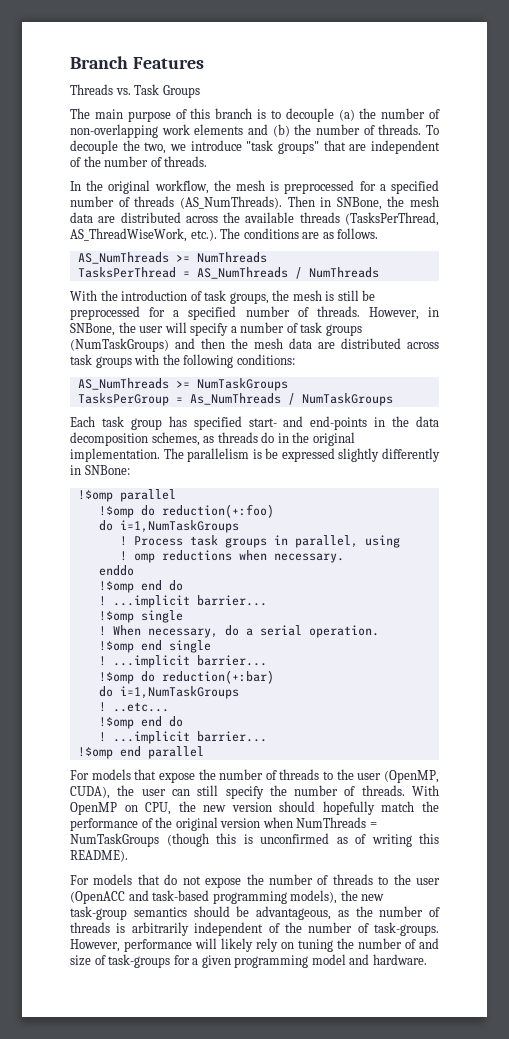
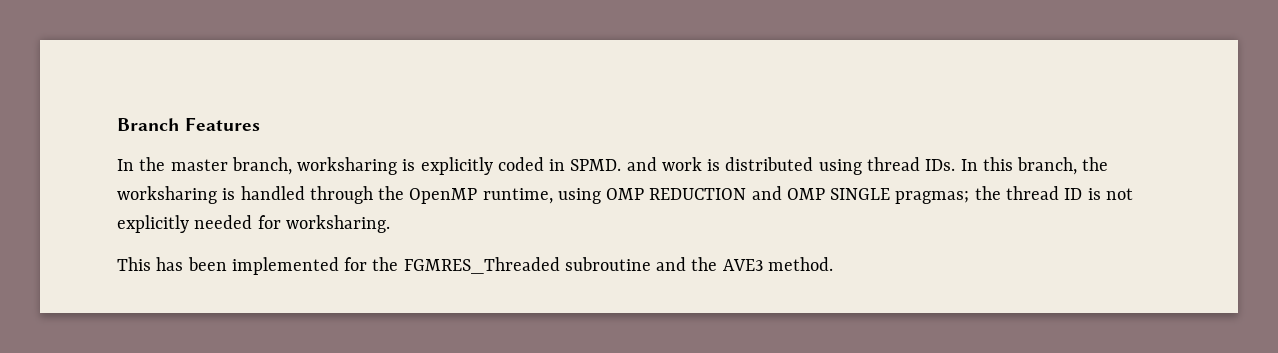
[70,84,200,98] [70,108,440,122] [70,124,440,138] [70,140,440,154] [70,156,208,167] [70,180,439,194] [70,196,439,210] [70,212,439,226] [70,228,379,242] [77,252,267,264] [77,267,379,279] [70,290,376,304] [70,306,439,320] [70,322,362,336] [70,338,439,352] [70,354,295,368] [77,378,288,391] [77,393,393,406] [70,416,439,430] [70,432,355,446] [70,448,440,462] [70,465,130,475] [77,489,176,502] [98,504,274,518] [98,520,239,533] [119,535,400,548] [119,550,344,563] [98,565,134,576] [98,580,183,593] [98,595,267,608] [98,610,183,623] [98,625,379,638] [98,640,211,653] [98,655,267,668] [98,670,274,684] [98,686,239,699] [98,702,169,712] [98,716,183,729] [98,731,267,744] [77,746,204,759] [70,769,439,783] [70,785,440,799] [70,801,439,815] [70,817,377,831] [70,833,439,847] [70,850,128,862] [70,874,441,888] [70,890,385,904] [70,906,440,920] [70,922,439,936] [70,938,439,952] [70,954,427,968] Threads vs. Task Groups // The main purpose of this branch is to decouple (a) the number of non-overlapping work elements and (b) the number of threads. To decouple the two, we introduce "task groups" that are independent of the number of threads. // In the original workflow, the mesh is preprocessed for a specified number of threads (AS_NumThreads). Then in SNBone, the mesh data are distributed across the available threads (TasksPerThread, AS_ThreadWiseWork, etc.). The conditions are as follows. // AS_NumThreads >= NumThreads // TasksPerThread = AS_NumThreads / NumThreads // With the introduction of task groups, the mesh is still be preprocessed for a specified number of threads. However, in SNBone, the user will specify a number of task groups (NumTaskGroups) and then the mesh data are distributed across task groups with the following conditions: // AS_NumThreads >= NumTaskGroups // TasksPerGroup = As_NumThreads / NumTaskGroups // Each task group has specified start- and end-points in the data decomposition schemes, as threads do in the original implementation. The parallelism is be expressed slightly differently in SNBone: // !$omp parallel // !$omp do reduction(+:foo) // do i=1,NumTaskGroups // ! Process task groups in parallel, using // ! omp reductions when necessary. // enddo // !$omp end do // ! ...implicit barrier... // !$omp single // ! When necessary, do a serial operation. // !$omp end single // ! ...implicit barrier... // !$omp do reduction(+:bar) // do i=1,NumTaskGroups // ! ..etc... // !$omp end do // ! ...implicit barrier... // !$omp end parallel // For models that expose the number of threads to the user (OpenMP, CUDA), the user can still specify the number of threads. With OpenMP on CPU, the new version should hopefully match the performance of the original version when NumThreads = NumTaskGroups (though this is unconfirmed as of writing this README). // For models that do not expose the number of threads to the user (OpenACC and task-based programming models), the new task-group semantics should be advantageous, as the number of threads is arbitrarily independent of the number of task-groups. However, performance will likely rely on tuning the number of and size of task-groups for a given programming model and hardware. -> [117,157,1109,175] [117,186,1133,204] [117,215,390,233] [117,257,833,275] In the master branch, worksharing is explicitly coded in SPMD. and work is distributed using thread IDs. In this branch, the worksharing is handled through the OpenMP runtime, using OMP REDUCTION and OMP SINGLE pragmas; the thread ID is not explicitly needed for worksharing. // This has been implemented for the FGMRES_Threaded subroutine and the AVE3 method.

